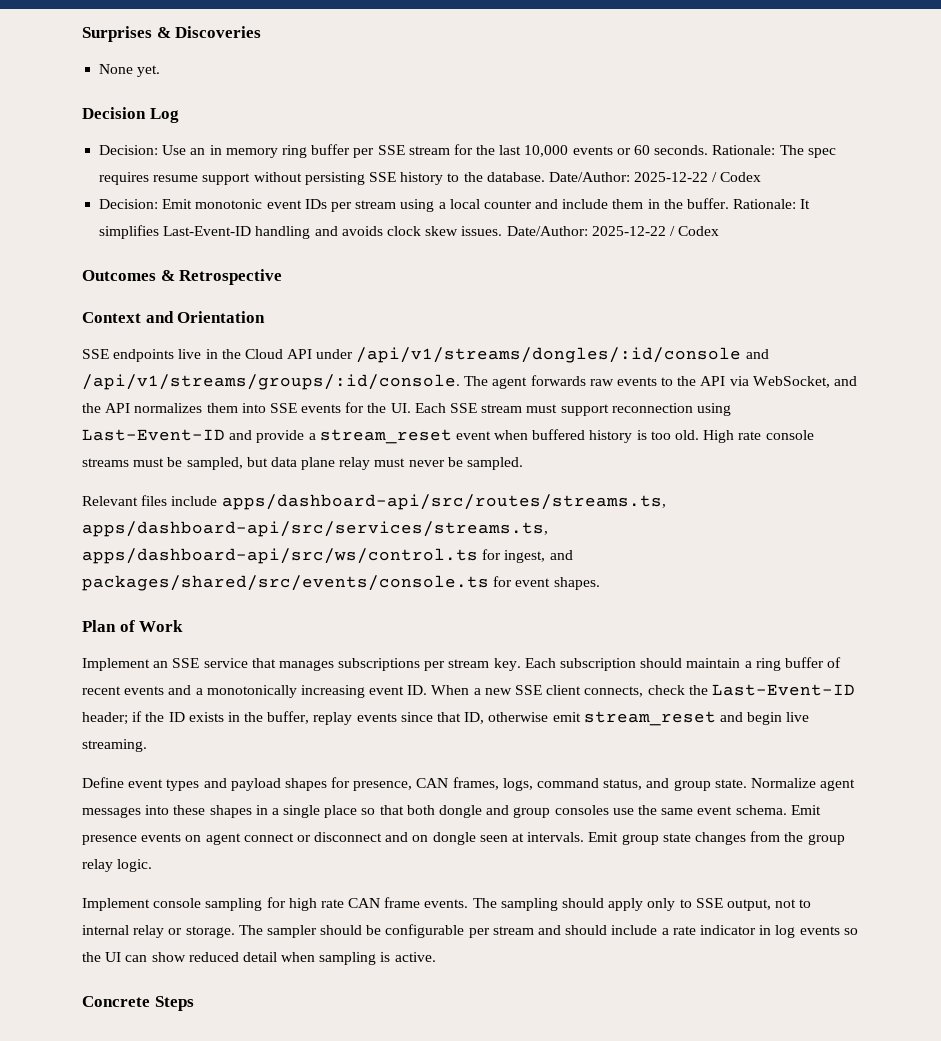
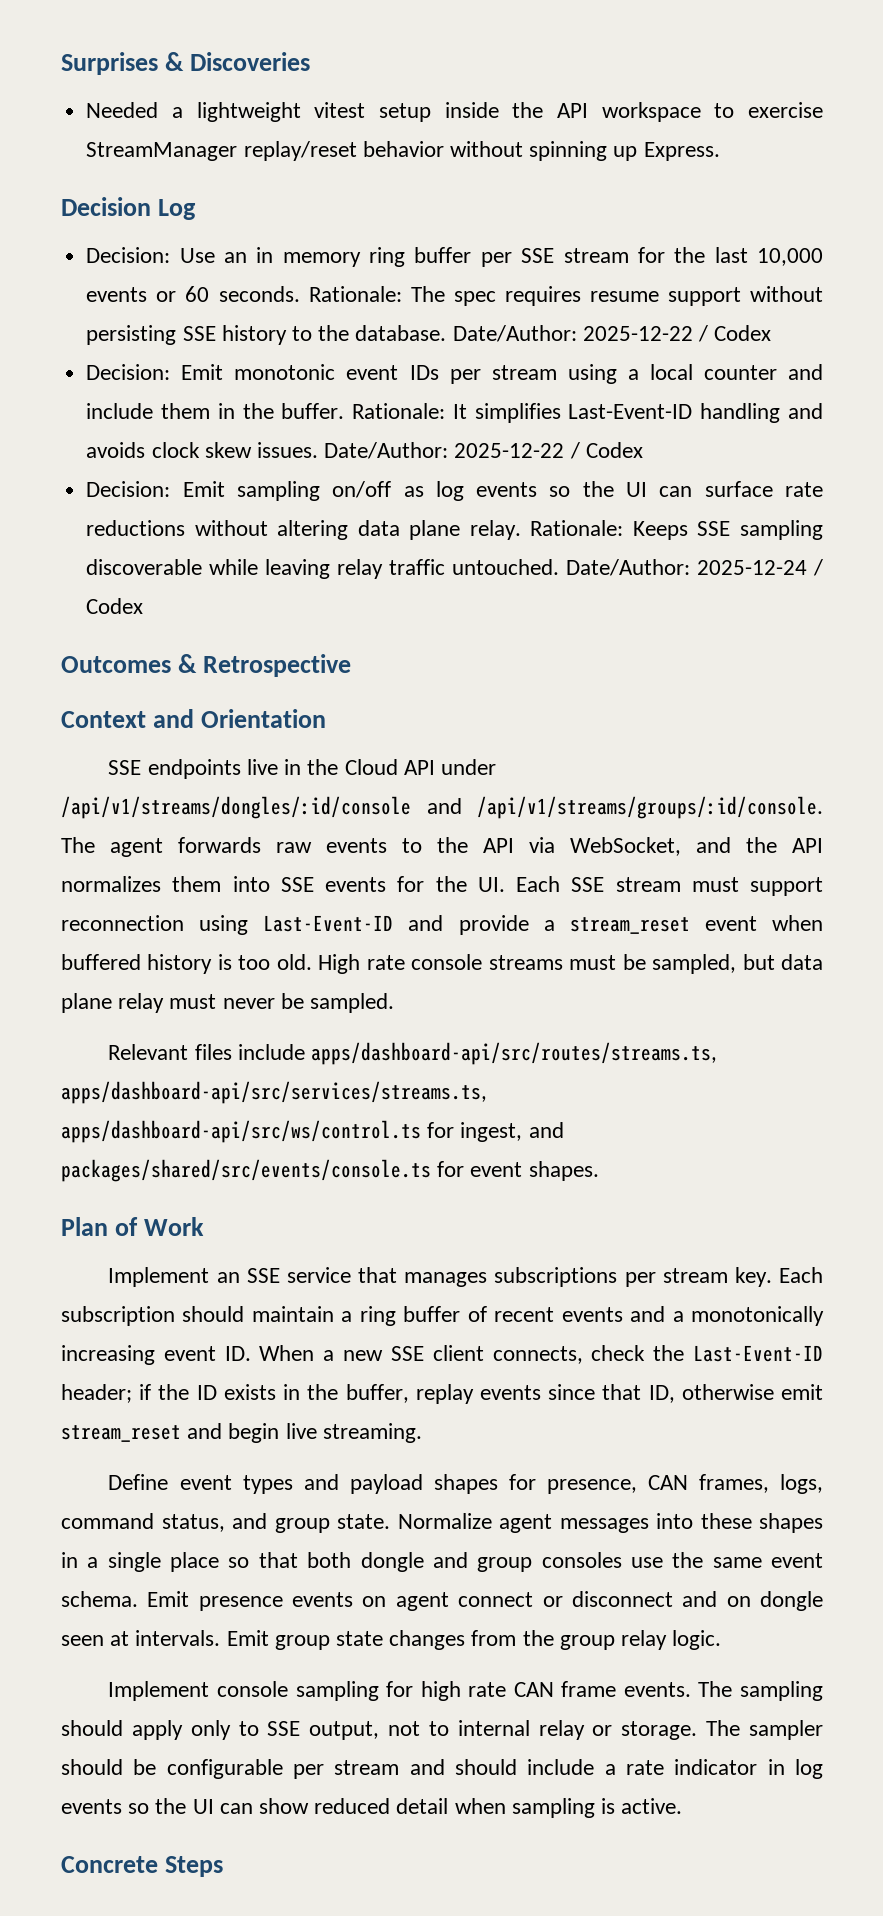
[99,64,161,77] None yet. -> [86,102,823,122] [86,141,720,161] Needed a lightweight vitest setup inside the API workspace to exercise StreamManager replay/reset behavior without spinning up Express.
(720, 231) none -> [86,481,824,501] [86,520,824,540] [86,559,823,579] [86,598,144,614] // Decision: Emit sampling on/off as log events so the UI can surface rate reductions without altering data plane relay. Rationale: Keeps SSE sampling discoverable while leaving relay traffic untouched. Date/Author: 2025-12-24 / Codex

